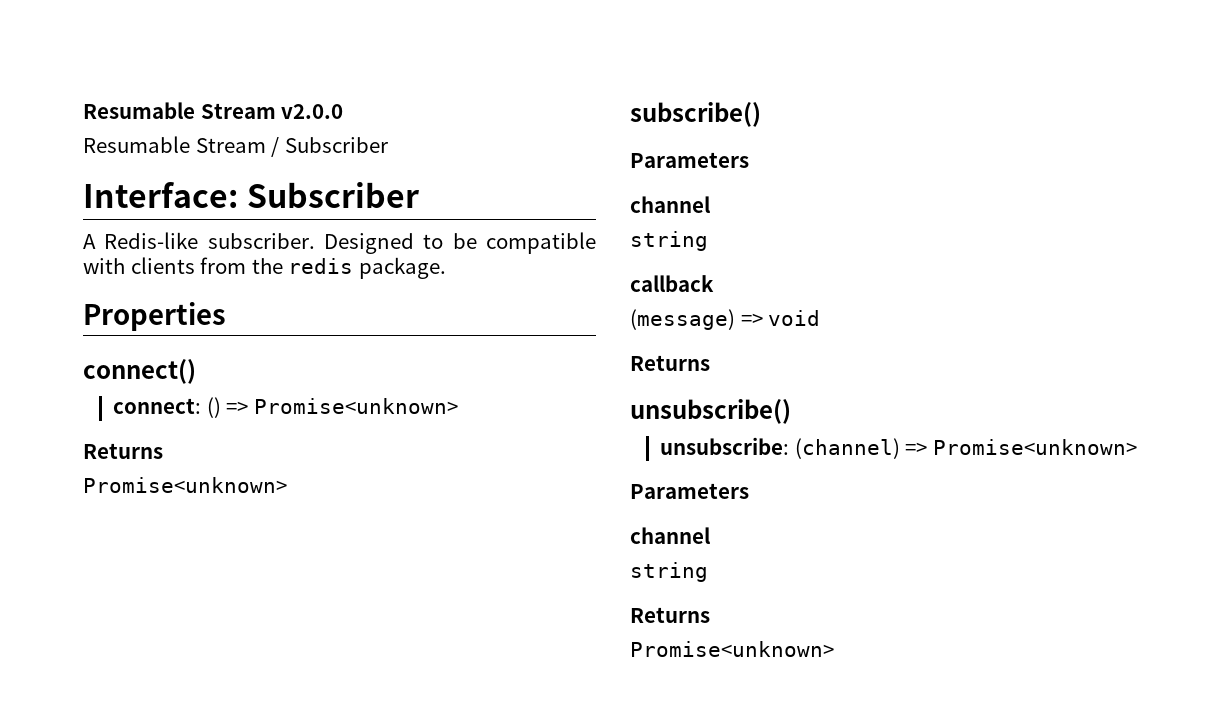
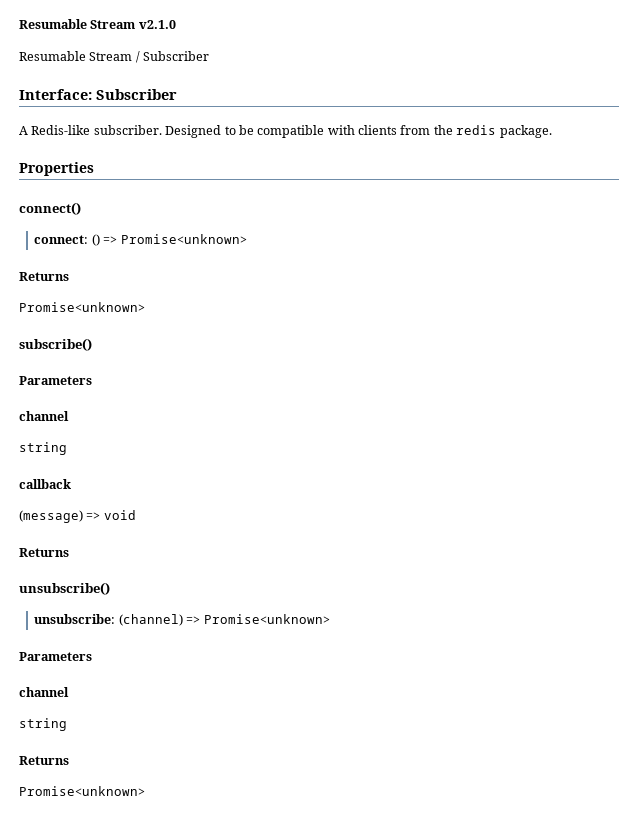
[83,102,344,119] Resumable Stream v2.0.0 -> [19,19,176,29] Resumable Stream v2.1.0

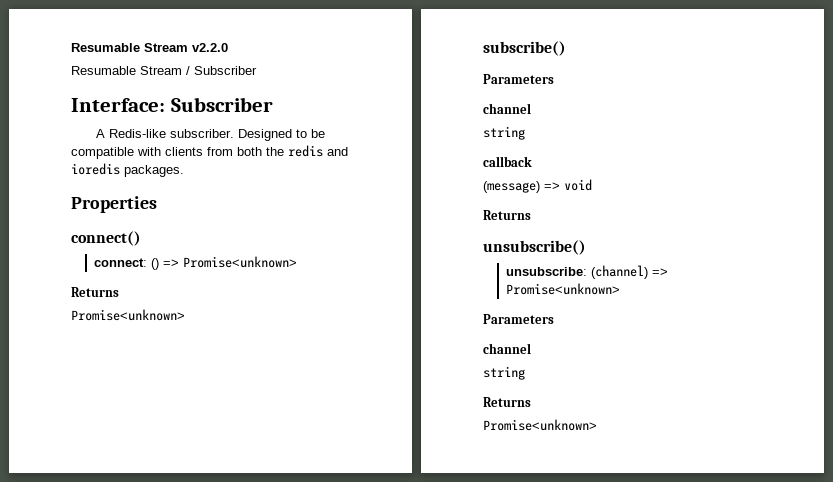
[19,19,176,29] Resumable Stream v2.1.0 -> [71,43,228,52] Resumable Stream v2.2.0
(431, 130) none -> [237,147,262,156] both
[499,125,552,138] package. -> [327,147,348,156] [71,163,184,177] and ioredis packages.

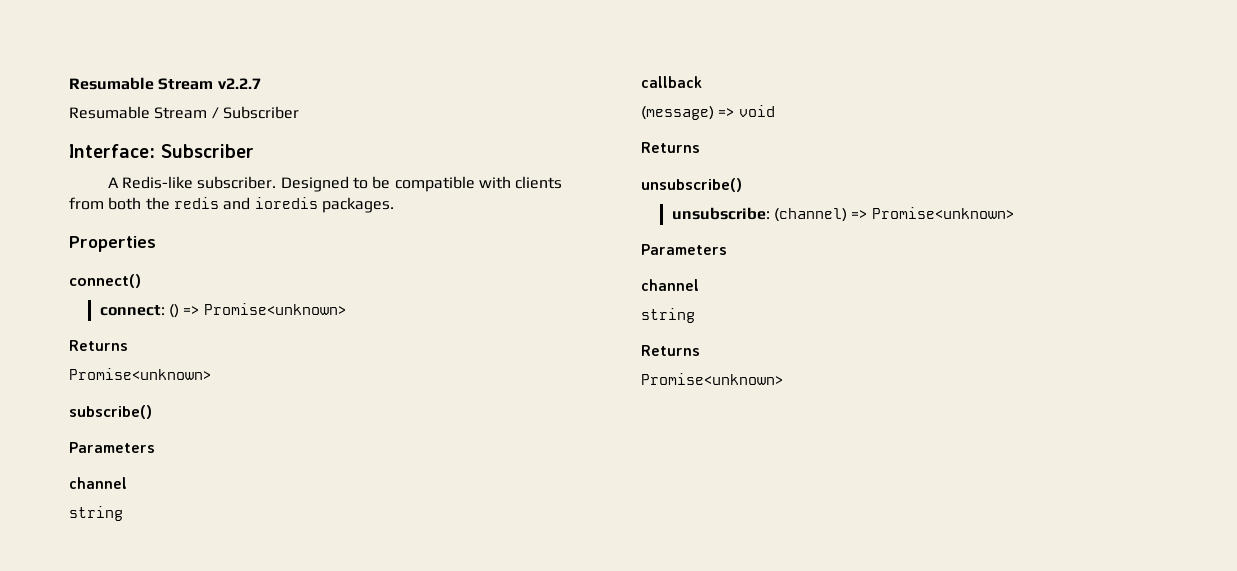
[71,43,228,52] Resumable Stream v2.2.0 -> [69,77,261,90] Resumable Stream v2.2.7

